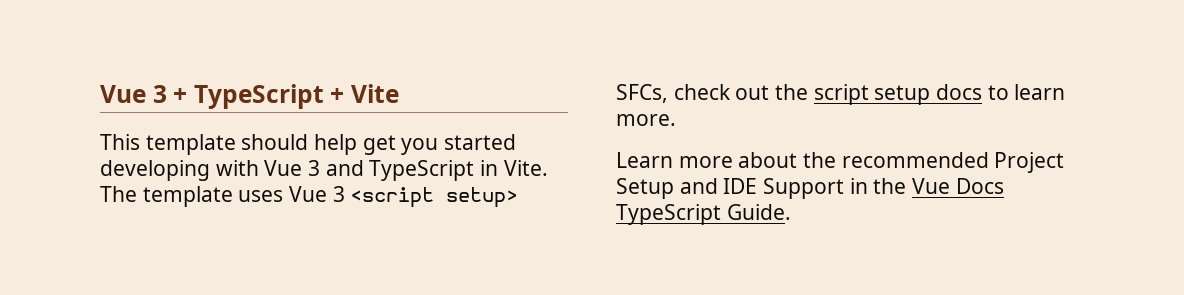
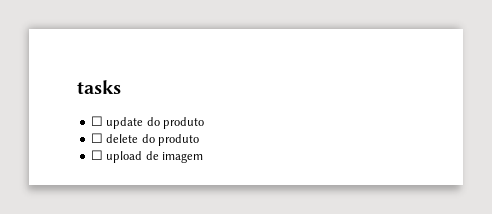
[100,84,400,109] [100,134,517,155] [100,160,548,181] [100,186,519,208] [616,84,1066,105] [616,114,676,126] [616,152,1065,173] [616,178,1004,199] [616,204,791,225] Vue 3 + TypeScript + Vite // This template should help get you started developing with Vue 3 and TypeScript in Vite. The template uses Vue 3 <script setup> SFCs, check out the script setup docs to learn more. // Learn more about the recommended Project Setup and IDE Support in the Vue Docs TypeScript Guide. -> [77,80,121,94] [90,116,204,129] [90,133,199,146] [90,150,203,163] tasks // ☐ update do produto // ☐ delete do produto // ☐ upload de imagem

